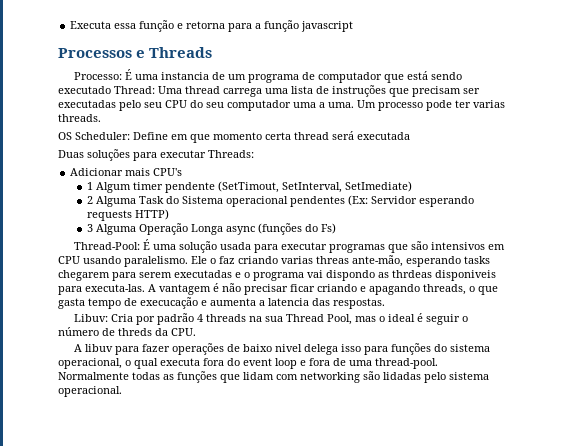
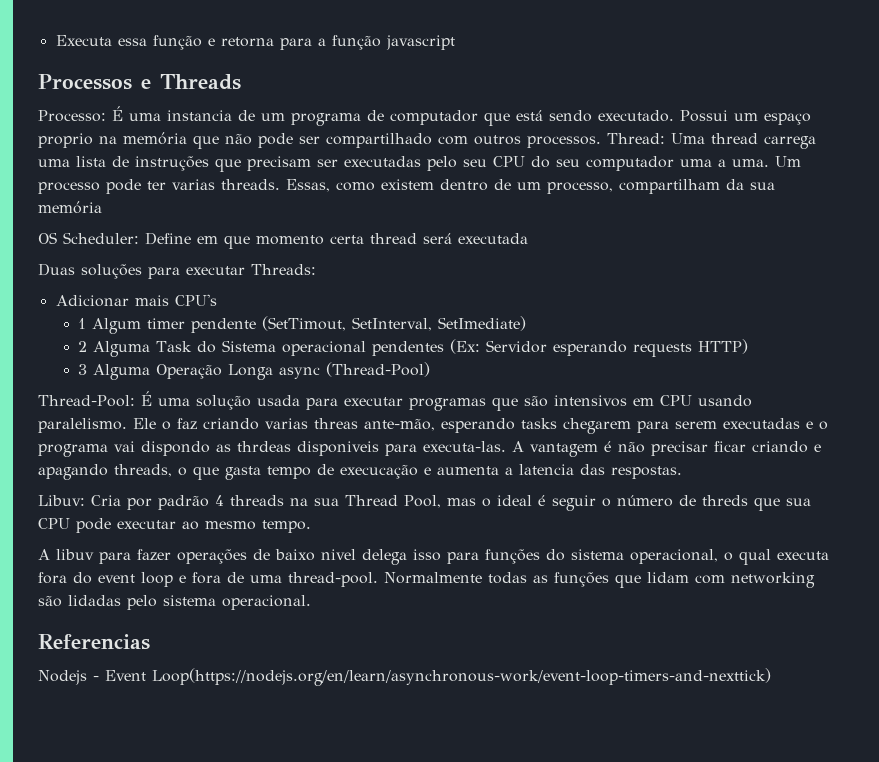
[58,86,111,94] executado -> [598,110,811,125] [38,132,601,149] executado. Possui um espaço proprio na memória que não pode ser compartilhado com outros processos.
(101, 118) none -> [286,179,775,194] [38,201,102,214] Essas, como existem dentro de um processo, compartilham da sua memória
[258,223,337,235] (funções do Fs) -> [325,362,430,377] (Thread-Pool)
[155,328,196,336] da CPU. -> [754,497,811,511] [38,518,311,533] que sua CPU pode executar ao mesmo tempo.
(122, 391) none -> [38,634,150,650] [38,668,771,686] // Referencias // Nodejs - Event Loop(https://nodejs.org/en/learn/asynchronous-work/event-loop-timers-and-nexttick)

